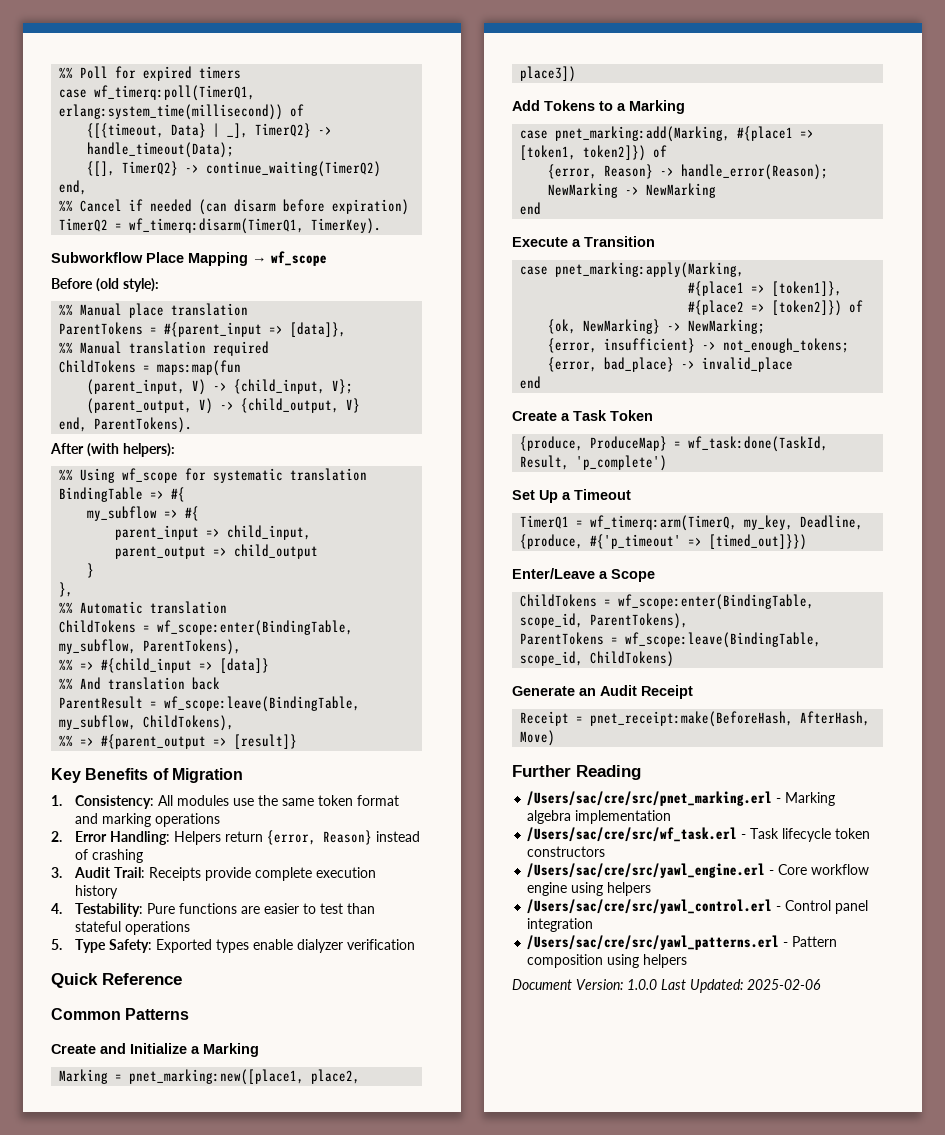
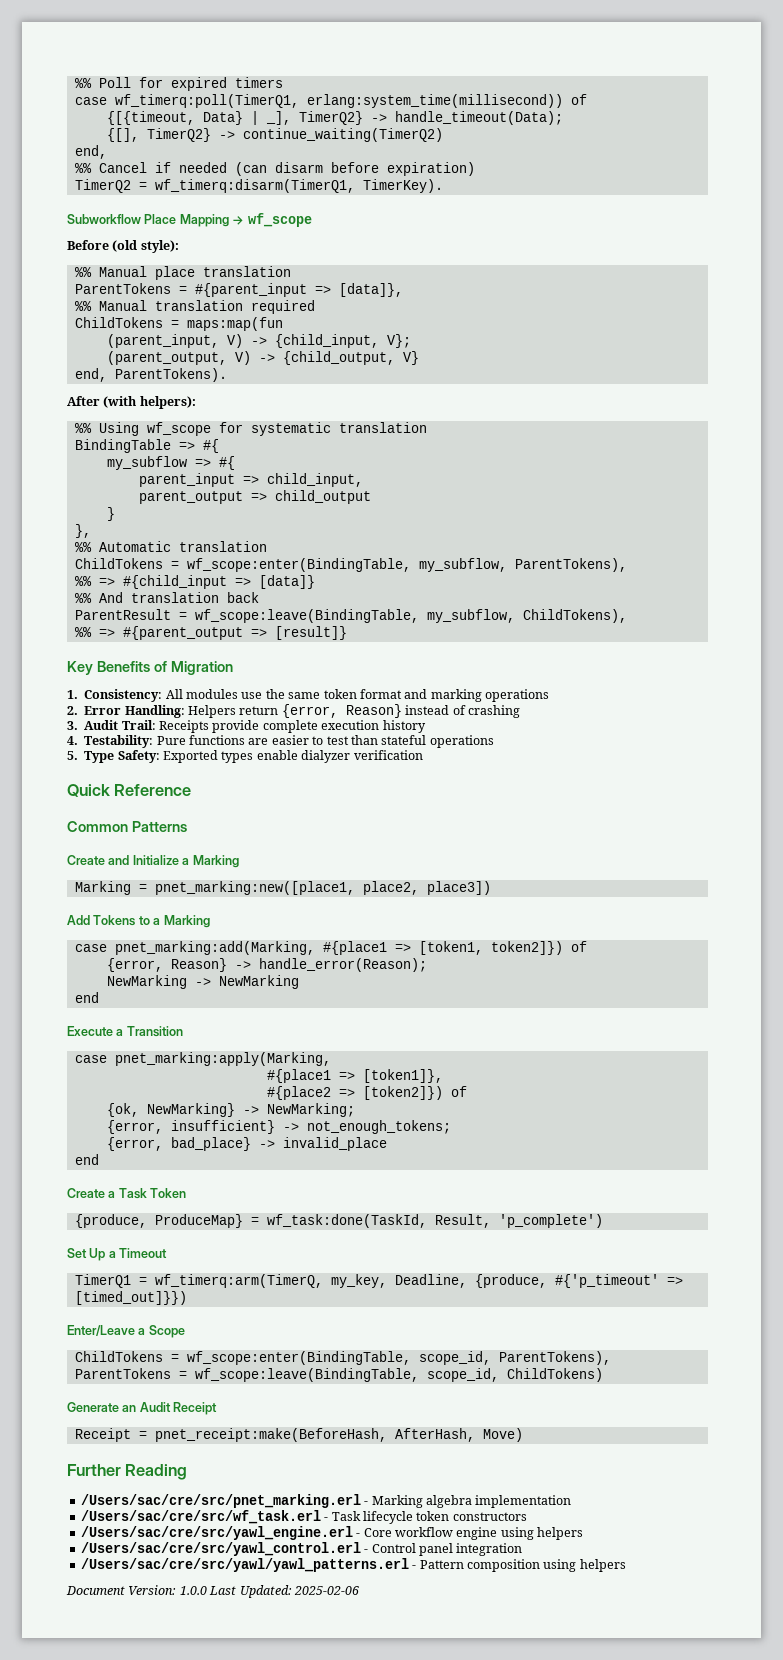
[527,935,780,950] /Users/sac/cre/src/yawl_patterns.erl -> [80,1558,409,1572] /Users/sac/cre/src/yawl/yawl_patterns.erl

